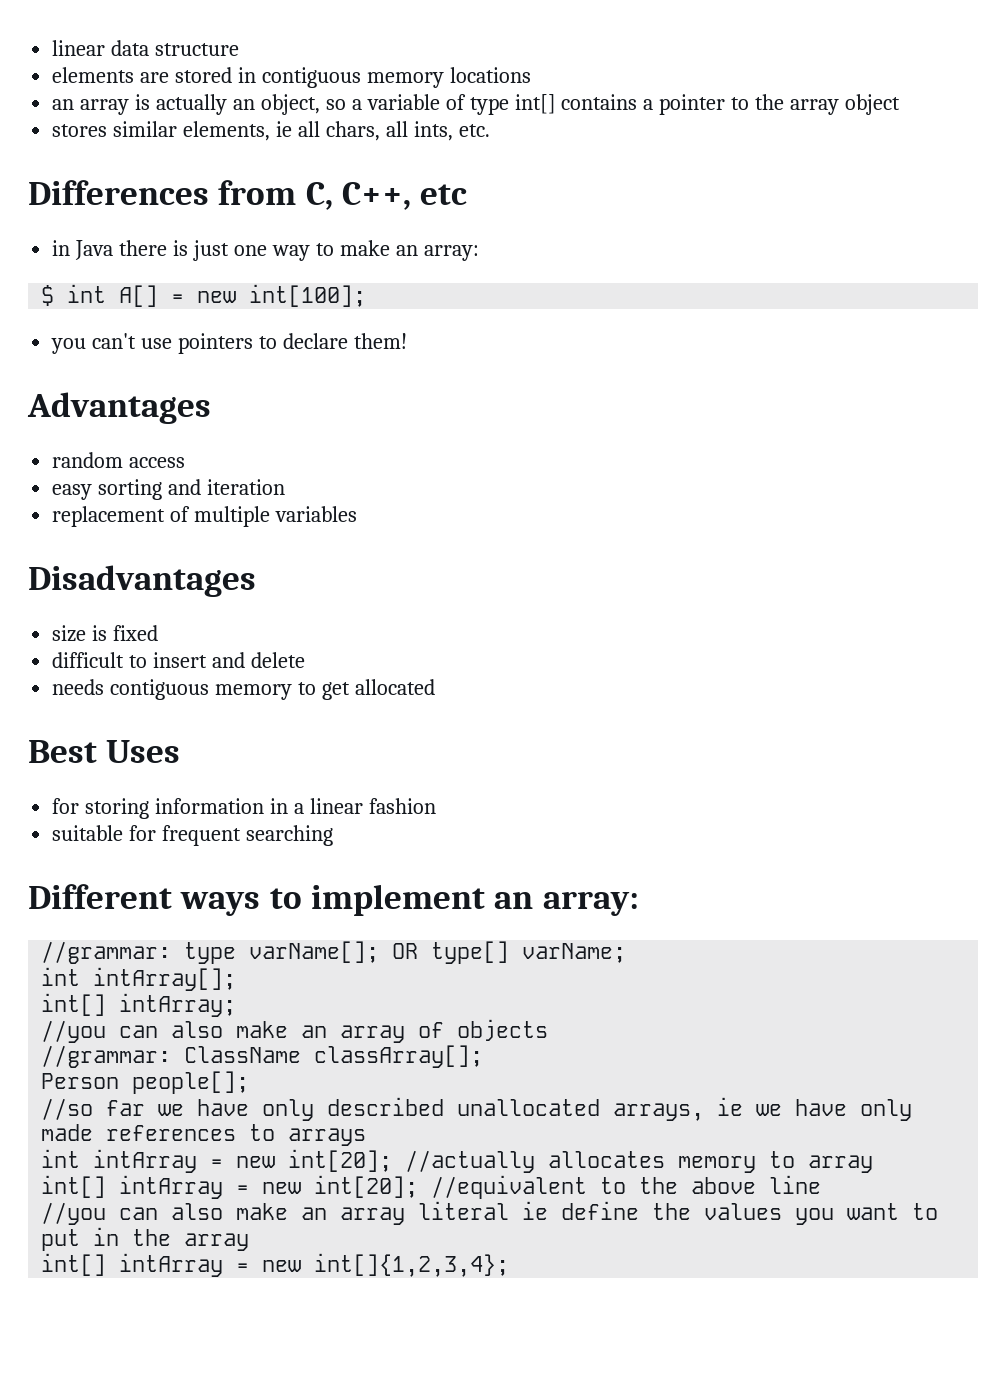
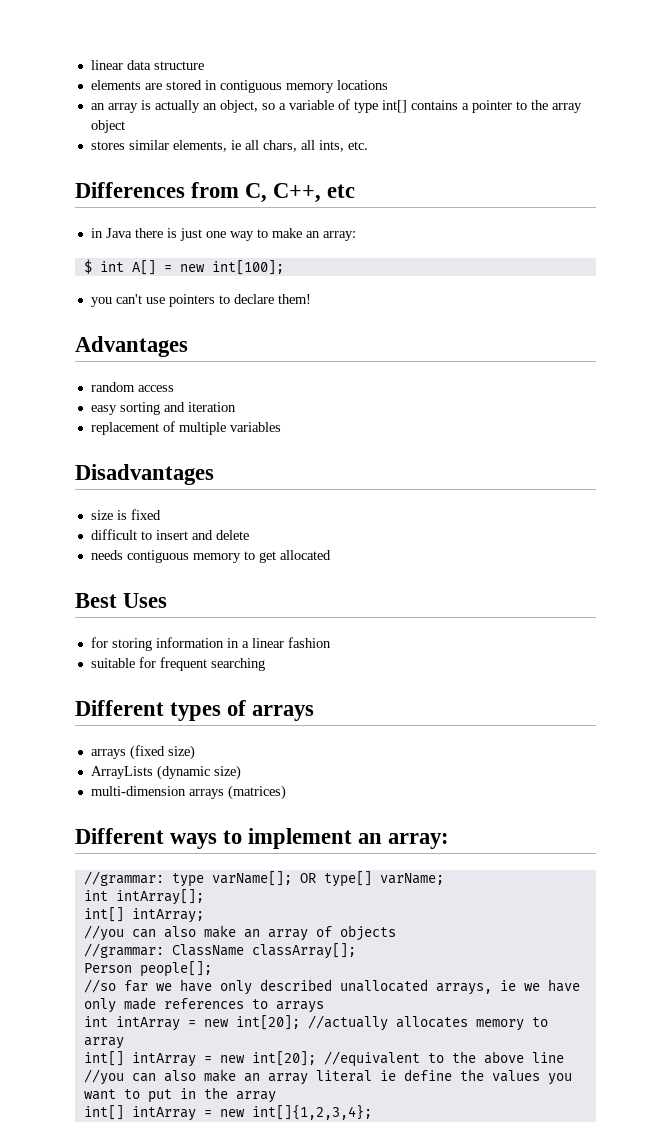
(334, 835) none -> [75,700,315,721] [90,745,195,760] [90,765,241,780] [90,785,286,800] // Different types of arrays // arrays (fixed size) // ArrayLists (dynamic size) // multi-dimension arrays (matrices)

